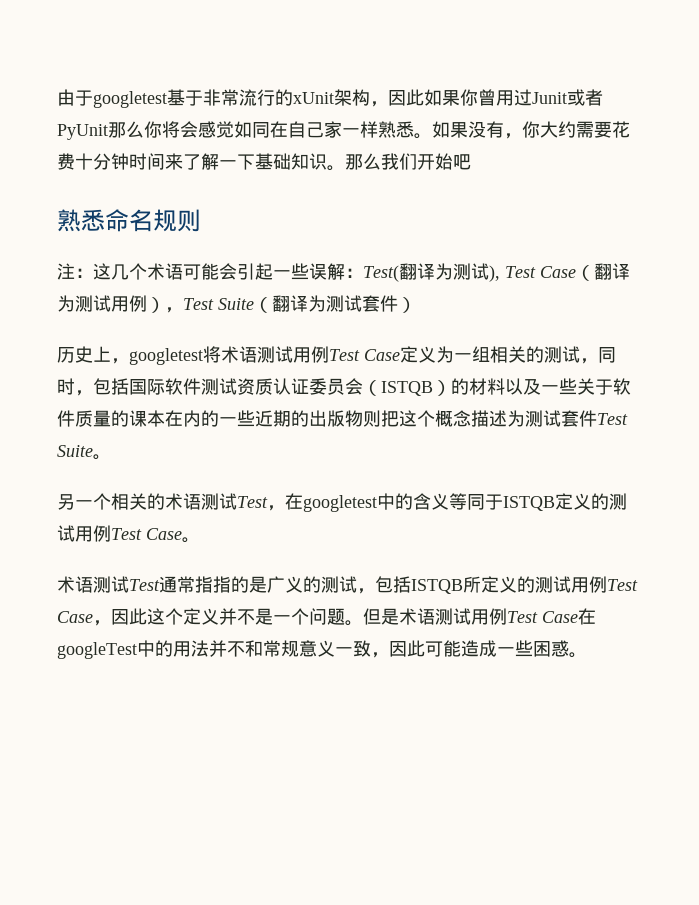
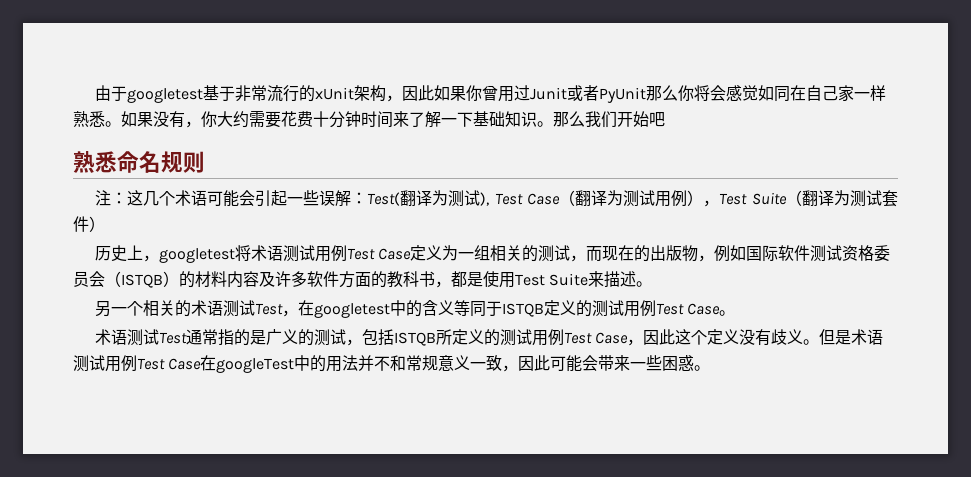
[598,347,616,363] [57,378,129,396] 同时，包括 -> [586,245,747,262] 而现在的出版物，例如
[255,378,309,395] 质认证 -> [858,245,875,261] 格
[505,378,631,395] [57,410,628,427] [57,445,93,457] 以及一些关于软件质量的课本在内的一些近期的出版物则把这个概念描述为测试套件Test Suite -> [227,271,637,288] 内容及许多软件方面的教科书，都是使用Test Suite来描述
[213,576,231,593] 指 -> (235, 337) none
[219,608,345,625] 并不是一个问题 -> [739,329,804,346] 没有歧义
[461,640,497,657] 造成 -> [582,355,631,371] 会带来

